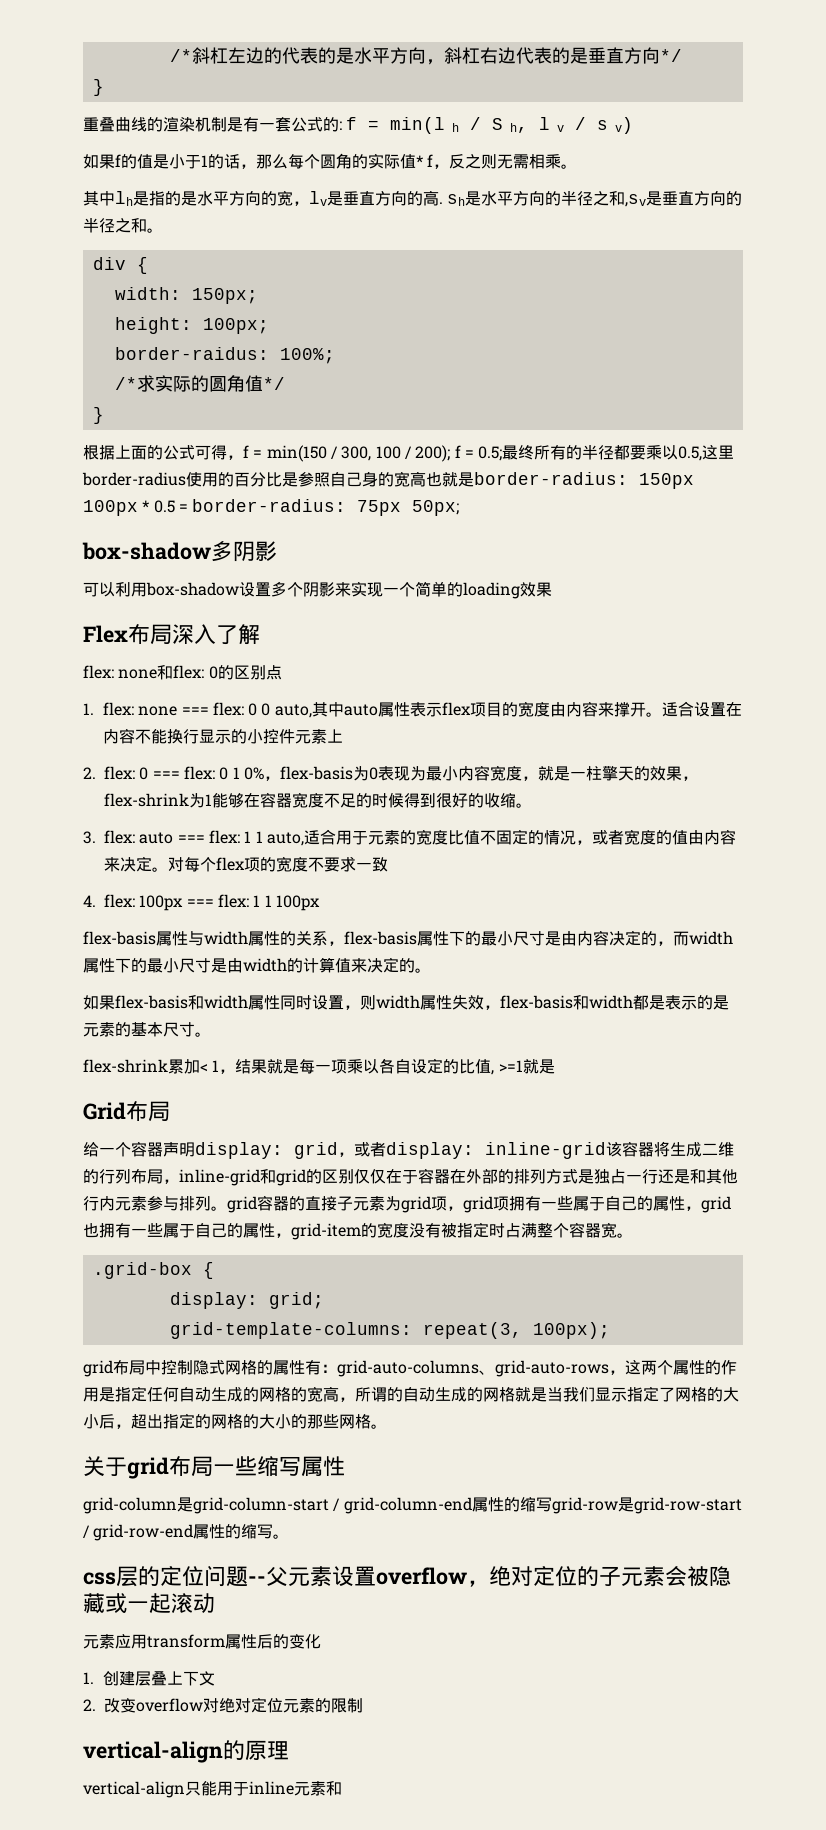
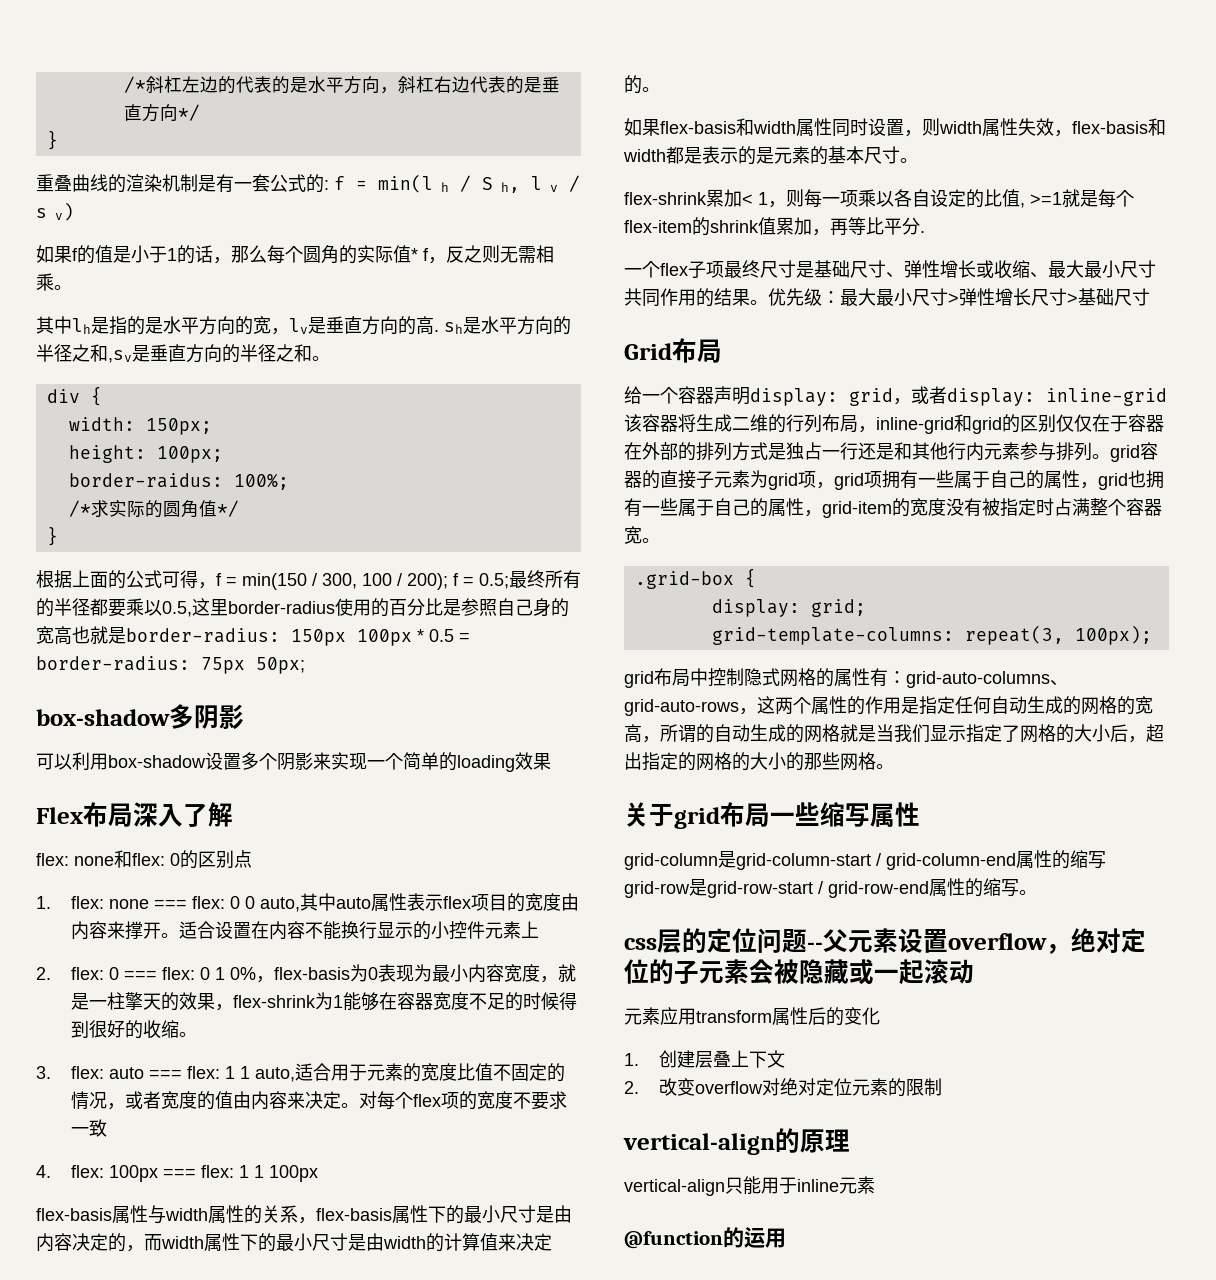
[235,1059,300,1074] 结果就是 -> [786,189,804,207] 则
(555, 1066) none -> [1098,189,1134,208] [624,217,925,236] [624,260,1156,279] [624,288,1150,307] 每个flex-item的shrink值累加，再等比平分. // 一个flex子项最终尺寸是基础尺寸、弹性增长或收缩、最大最小尺寸共同作用的结果。优先级：最大最小尺寸>弹性增长尺寸>基础尺寸
[326,1781,342,1796] 和 -> [624,1227,786,1249] // @function的运用

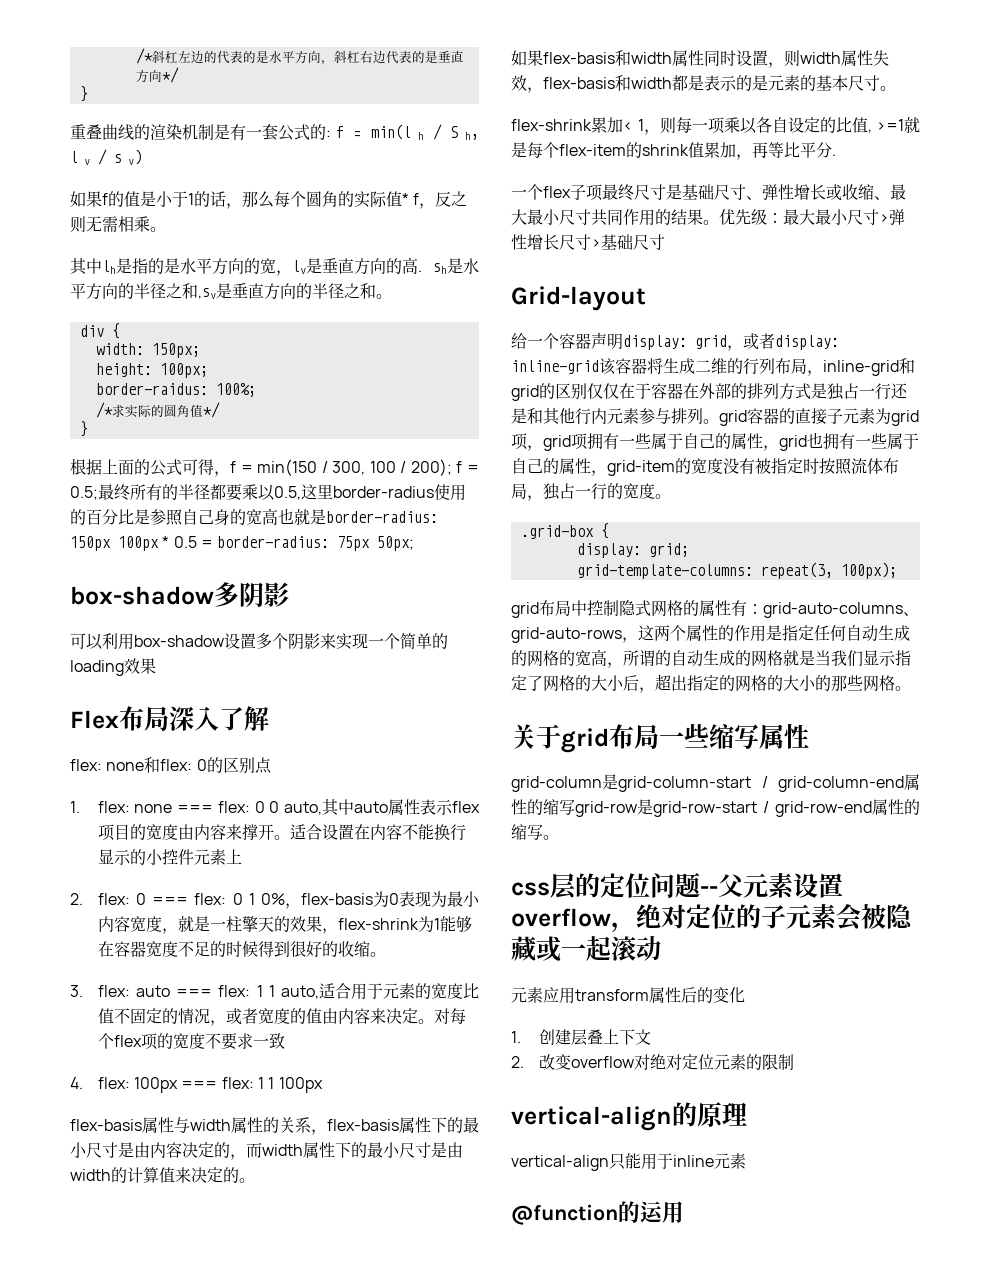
[624,338,722,363] Grid布局 -> [511,286,646,311] Grid-layout
[1054,498,1162,516] [624,526,642,544] 占满整个容器宽 -> [819,458,899,475] [511,483,655,501] 按照流体布局，独占一行的宽度

